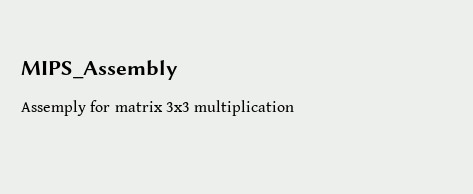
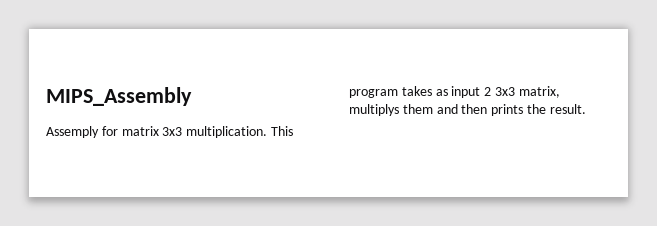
[194,100,295,116] multiplication -> [186,126,293,138] [349,86,560,98] [349,104,586,116] multiplication. This program takes as input 2 3x3 matrix, multiplys them and then prints the result.

